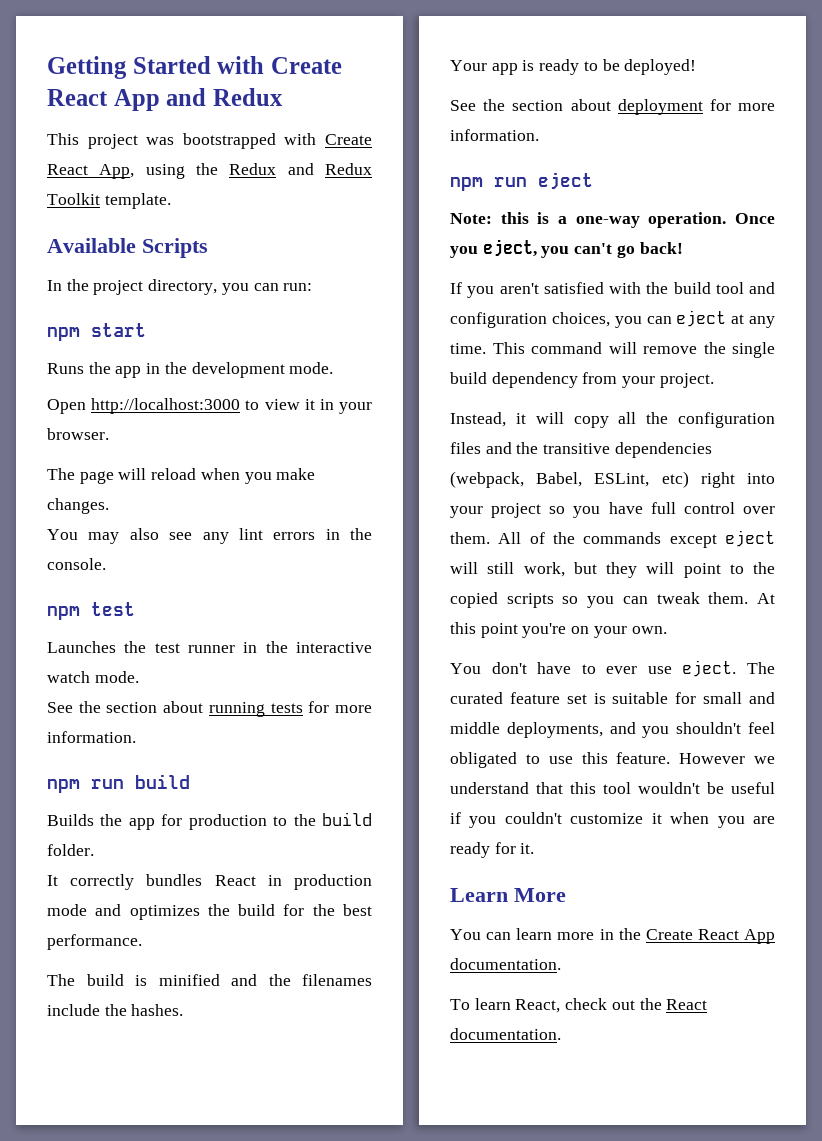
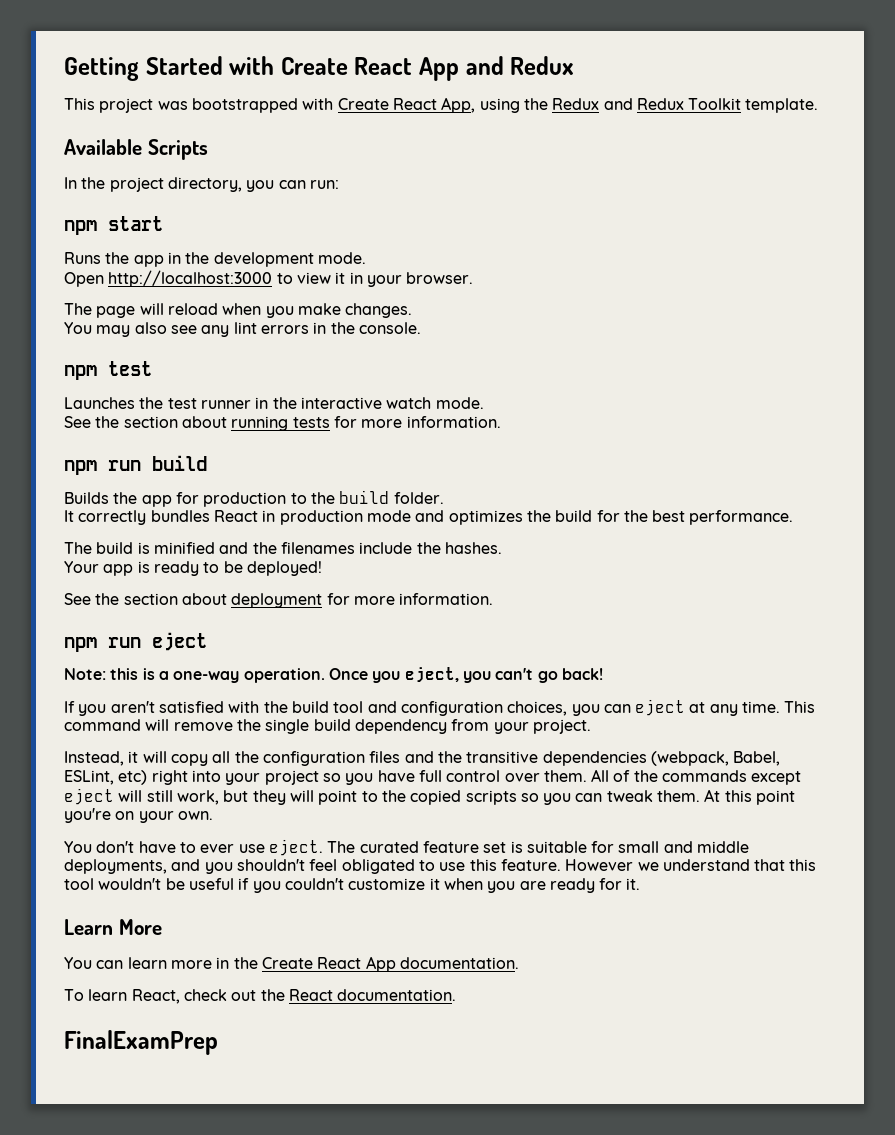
(561, 1034) none -> [64,1030,218,1055] // FinalExamPrep

